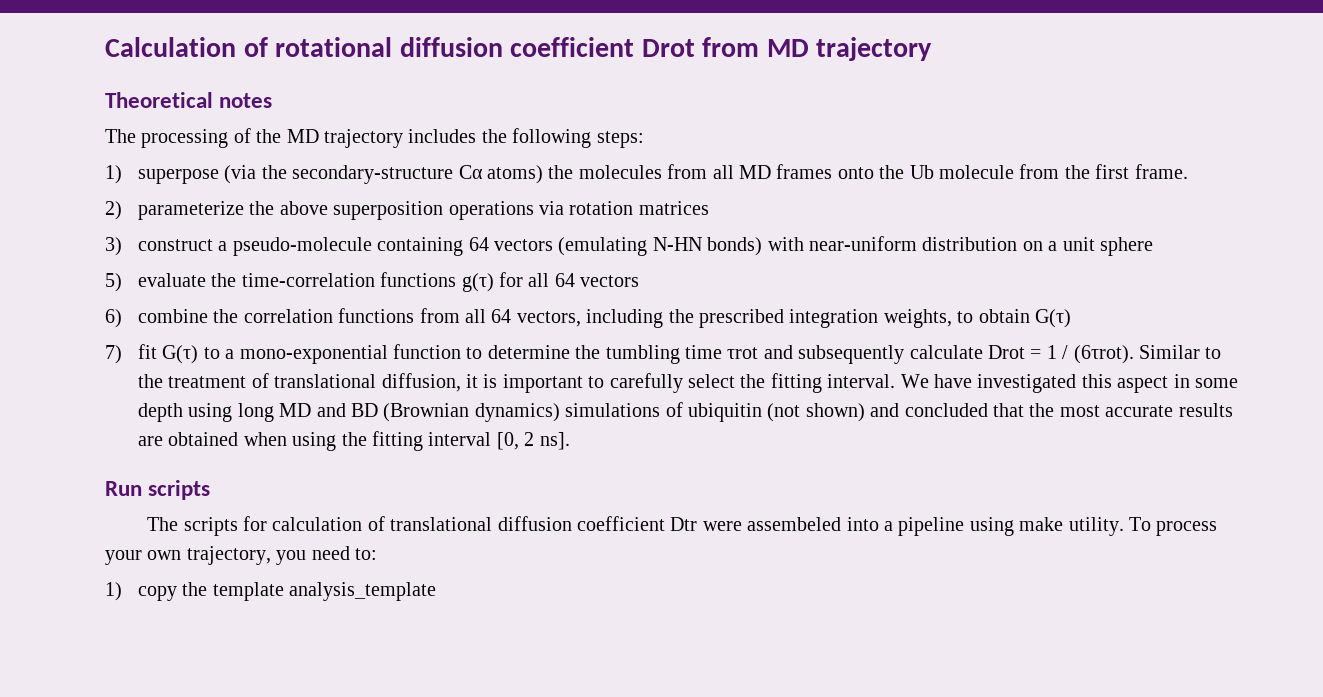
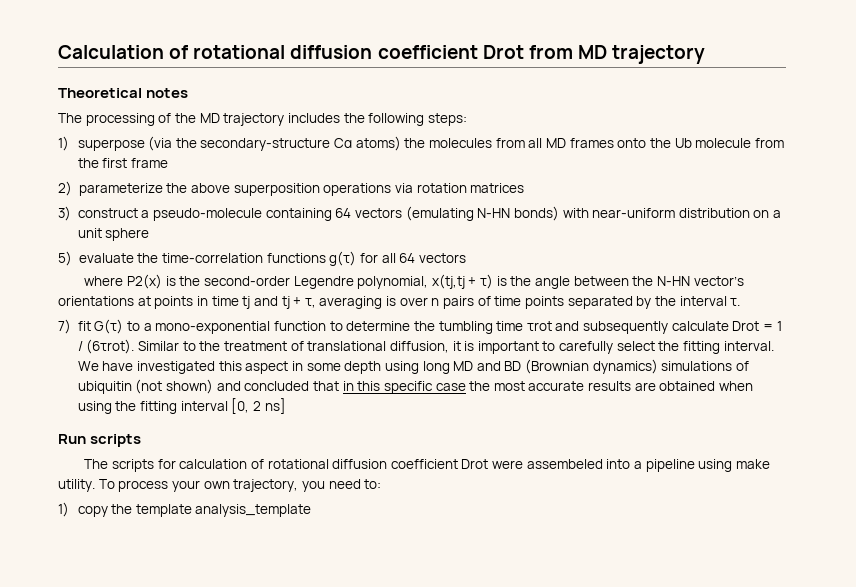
[1134,164,1188,179] frame. -> [130,158,168,168] frame
[105,308,1072,328] 6) combine the correlation functions from all 64 vectors, including the prescribed integration weights, to obtain G(τ) -> [84,274,744,289] [58,296,741,309] where P2(x) is the second-order Legendre polynomial, χ(tj,tj + τ) is the angle between the N-HN vector’s orientations at points in time tj and tj + τ, averaging is over n pairs of time points separated by the interval τ.
(1025, 410) none -> [342,381,466,394] in this specific case
[539,432,570,450] ns]. -> [264,398,286,414] ns]
[390,516,698,531] translational diffusion coefficient Dtr -> [267,459,489,469] rotational diffusion coefficient Drot

